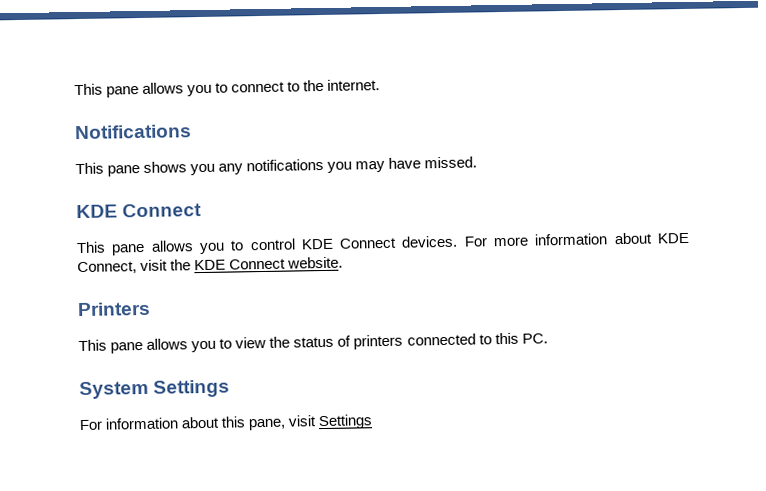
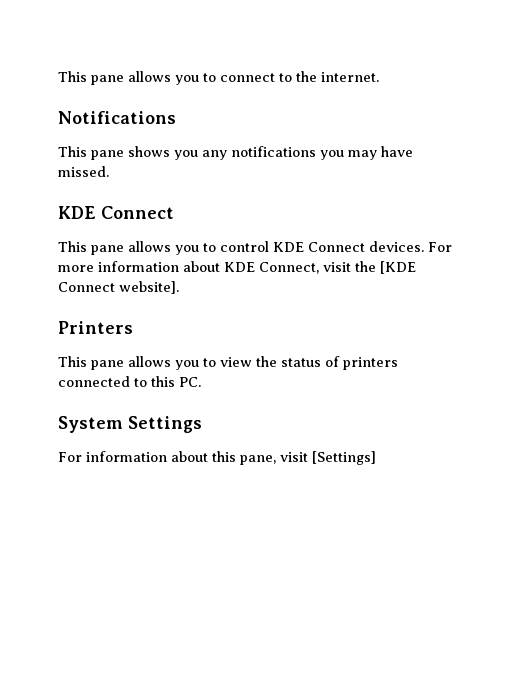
[194,256,344,271] KDE Connect website. -> [380,261,416,274] [58,281,179,294] [KDE Connect website].
[318,414,374,430] Settings -> [312,451,376,465] [Settings]

